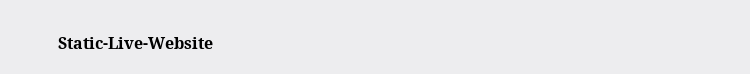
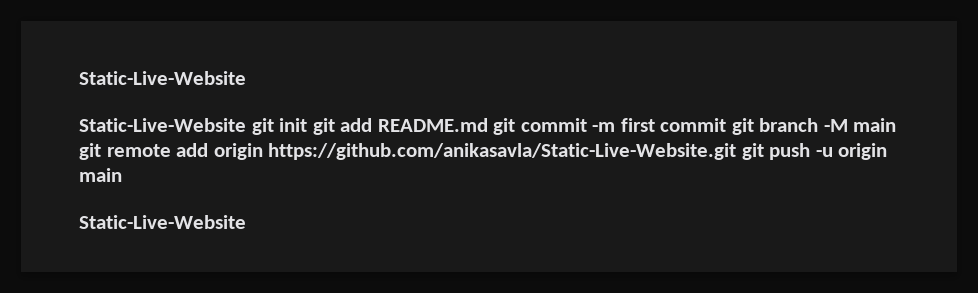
[58,37,213,49] Static-Live-Website -> [79,71,246,85] [79,118,897,135] [79,143,888,160] [79,168,122,182] [79,215,246,229] Static-Live-Website // Static-Live-Website git init git add README.md git commit -m first commit git branch -M main git remote add origin https://github.com/anikasavla/Static-Live-Website.git git push -u origin main // Static-Live-Website

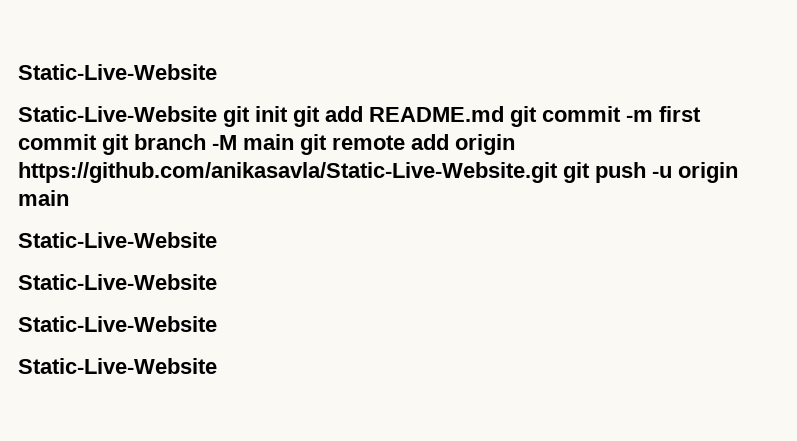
(246, 222) none -> [18,274,217,290] [18,316,217,332] [18,358,217,374] // Static-Live-Website // Static-Live-Website // Static-Live-Website

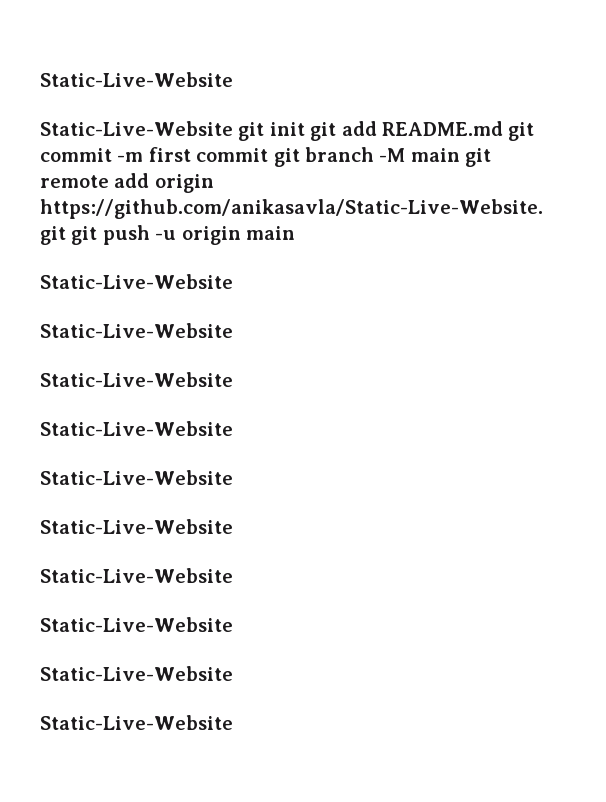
(217, 366) none -> [40,470,233,485] [40,519,233,534] [40,568,233,583] [40,617,233,632] [40,666,233,681] [40,715,233,730] // Static-Live-Website // Static-Live-Website // Static-Live-Website // Static-Live-Website // Static-Live-Website // Static-Live-Website

